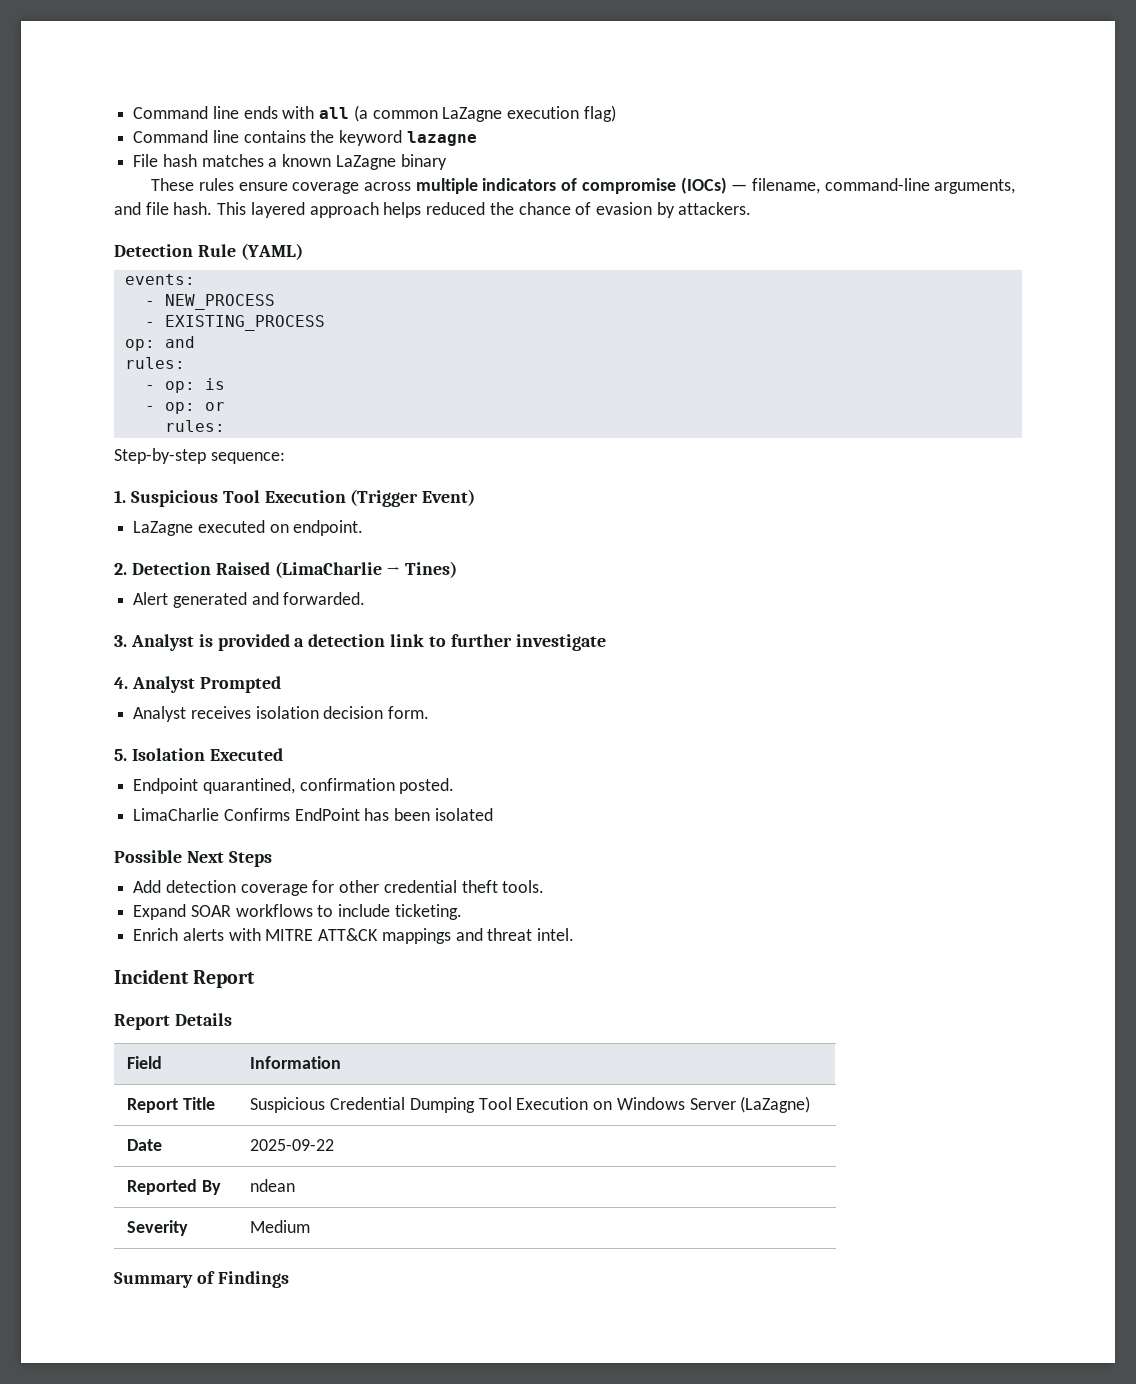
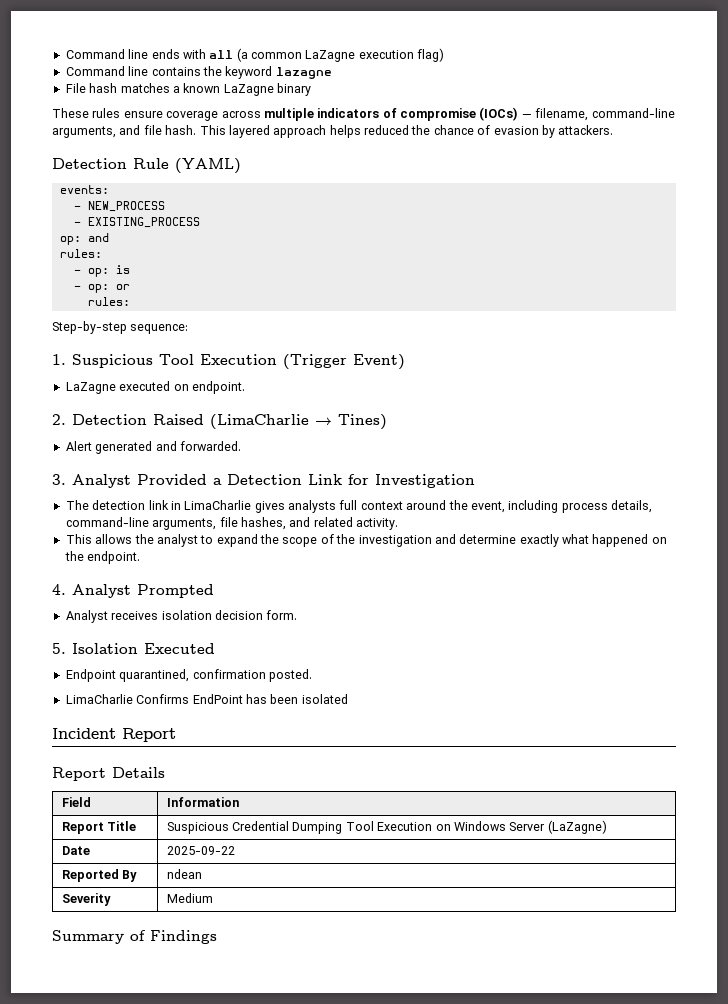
[198,634,606,651] is provided a detection link to further investigate -> [137,474,475,488] [65,500,652,513] [65,517,398,530] [65,534,667,547] [64,551,141,564] Provided a Detection Link for Investigation // The detection link in LimaCharlie gives analysts full context around the event, including process details, command-line arguments, file hashes, and related activity. // This allows the analyst to expand the scope of the investigation and determine exactly what happened on the endpoint.
[114,850,272,867] [133,880,545,896] [133,904,462,920] [133,928,575,944] // Possible Next Steps // Add detection coverage for other credential theft tools. // Expand SOAR workflows to include ticketing. // Enrich alerts with MITRE ATT&CK mappings and threat intel. -> (348, 699) none

